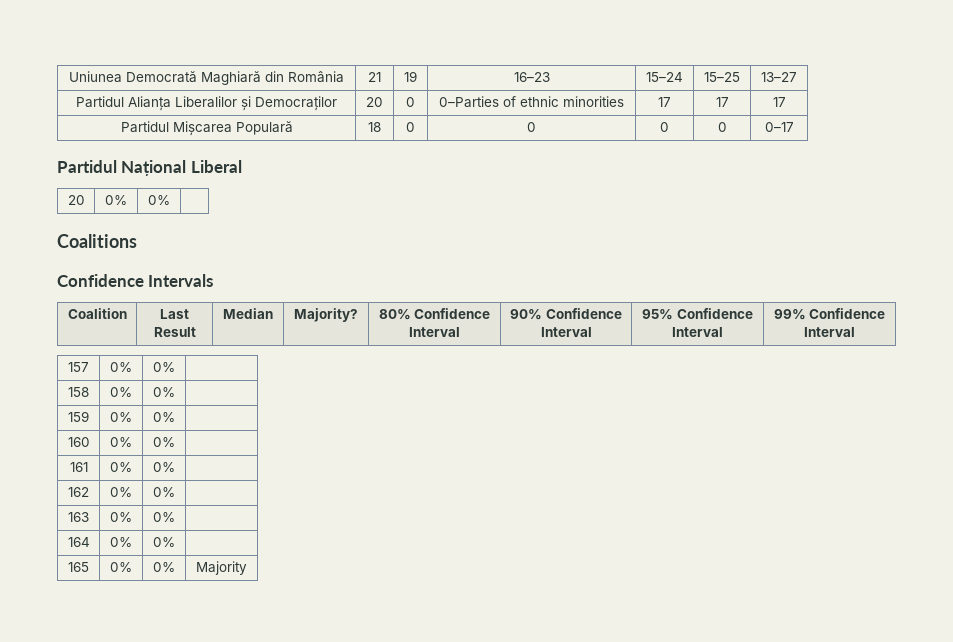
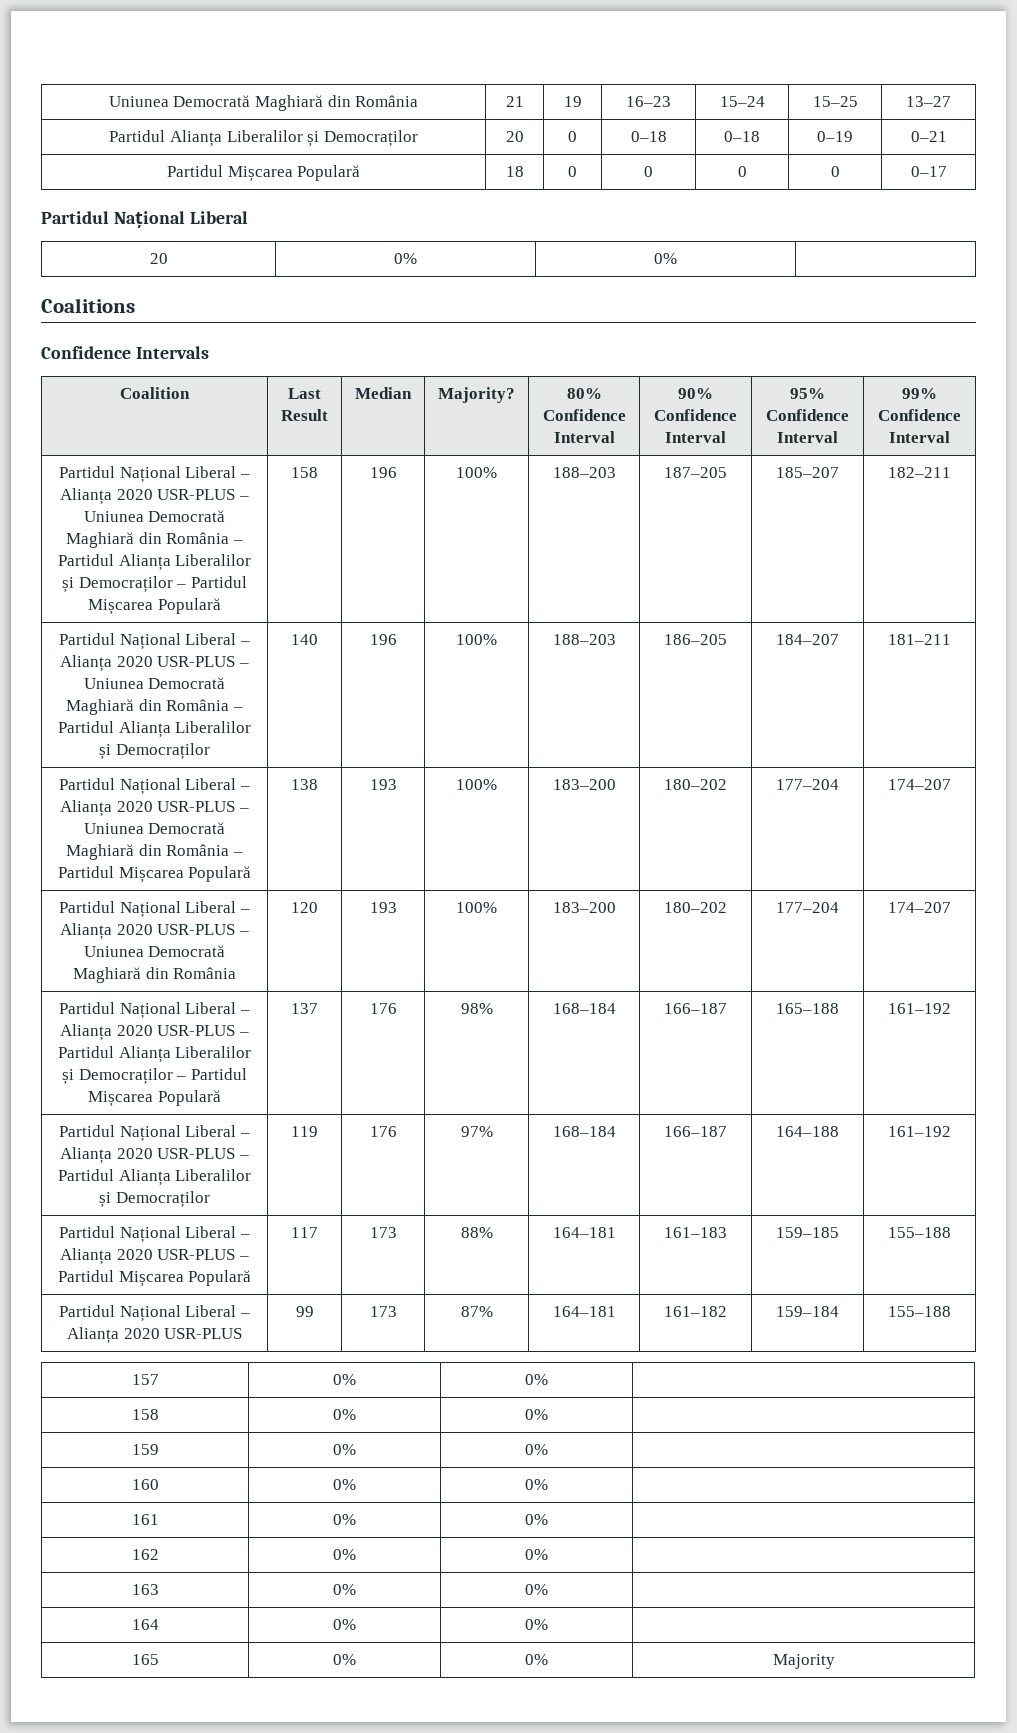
[439,96,624,108] [658,97,671,107] [715,97,729,107] [772,97,786,107] 0–Parties of ethnic minorities | 17 | 17 | 17 -> [630,131,667,142] [724,131,760,142] [817,131,853,142] [910,131,947,142] 0–18 | 0–18 | 0–19 | 0–21
(856, 332) none -> [59,466,250,483] [60,488,249,505] [83,510,226,522] [66,532,243,548] [57,554,252,571] [62,576,247,593] [88,598,221,615] [291,467,318,478] [369,467,397,478] [456,467,497,478] [552,467,616,478] [664,467,727,478] [776,467,839,478] [888,467,951,478] [59,633,250,650] [60,655,249,672] [83,677,226,689] [66,699,243,715] [57,721,252,738] [99,743,210,760] [291,634,318,645] [369,634,397,645] [456,634,497,645] [552,634,616,645] [664,634,727,645] [776,634,839,645] [888,634,951,645] [59,778,250,795] [60,800,249,817] [83,822,226,834] [66,844,243,860] [57,866,252,883] [291,779,318,790] [369,779,397,790] [456,779,497,790] [552,779,616,790] [664,779,727,790] [776,779,839,790] [888,779,951,790] [59,901,250,918] [60,923,249,940] [83,945,226,957] [72,967,237,983] [291,902,318,913] [369,902,397,913] [456,902,497,913] [552,902,616,913] [664,902,727,913] [776,902,839,913] [888,902,951,913] [59,1002,250,1019] [60,1024,249,1041] [57,1046,252,1063] [62,1068,247,1085] [88,1090,221,1107] [291,1003,318,1014] [369,1003,397,1014] [460,1003,493,1014] [552,1003,616,1014] [664,1003,727,1014] [776,1003,839,1014] [888,1003,951,1014] [59,1125,250,1142] [60,1147,249,1164] [57,1169,252,1186] [99,1191,210,1208] [291,1126,318,1137] [369,1126,397,1137] [460,1126,493,1137] [552,1126,616,1137] [664,1126,727,1137] [776,1126,839,1137] [888,1126,951,1137] [59,1226,250,1243] [60,1248,249,1265] [57,1270,252,1287] [291,1227,318,1238] [369,1227,397,1238] [460,1227,493,1238] [552,1227,616,1238] [664,1227,727,1238] [776,1227,839,1238] [888,1227,951,1238] [59,1305,250,1322] [66,1327,243,1344] [295,1306,314,1317] [369,1306,397,1317] [460,1306,493,1317] [552,1306,616,1317] [664,1306,727,1317] [776,1306,839,1317] [888,1306,951,1317] // Partidul Național Liberal – Alianța 2020 USR-PLUS – Uniunea Democrată Maghiară din România – Partidul Alianța Liberalilor și Democraților – Partidul Mișcarea Populară | 158 | 196 | 100% | 188–203 | 187–205 | 185–207 | 182–211 // Partidul Național Liberal – Alianța 2020 USR-PLUS – Uniunea Democrată Maghiară din România – Partidul Alianța Liberalilor și Democraților | 140 | 196 | 100% | 188–203 | 186–205 | 184–207 | 181–211 // Partidul Național Liberal – Alianța 2020 USR-PLUS – Uniunea Democrată Maghiară din România – Partidul Mișcarea Populară | 138 | 193 | 100% | 183–200 | 180–202 | 177–204 | 174–207 // Partidul Național Liberal – Alianța 2020 USR-PLUS – Uniunea Democrată Maghiară din România | 120 | 193 | 100% | 183–200 | 180–202 | 177–204 | 174–207 // Partidul Național Liberal – Alianța 2020 USR-PLUS – Partidul Alianța Liberalilor și Democraților – Partidul Mișcarea Populară | 137 | 176 | 98% | 168–184 | 166–187 | 165–188 | 161–192 // Partidul Național Liberal – Alianța 2020 USR-PLUS – Partidul Alianța Liberalilor și Democraților | 119 | 176 | 97% | 168–184 | 166–187 | 164–188 | 161–192 // Partidul Național Liberal – Alianța 2020 USR-PLUS – Partidul Mișcarea Populară | 117 | 173 | 88% | 164–181 | 161–183 | 159–185 | 155–188 // Partidul Național Liberal – Alianța 2020 USR-PLUS | 99 | 173 | 87% | 164–181 | 161–182 | 159–184 | 155–188

